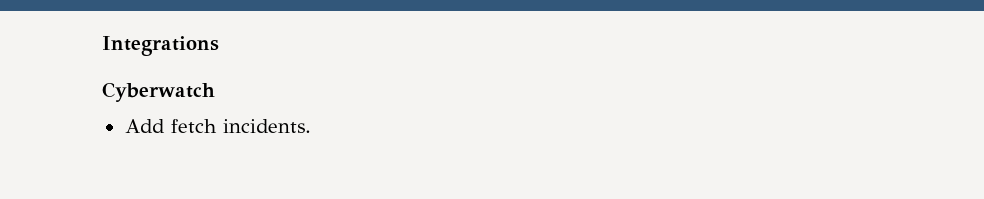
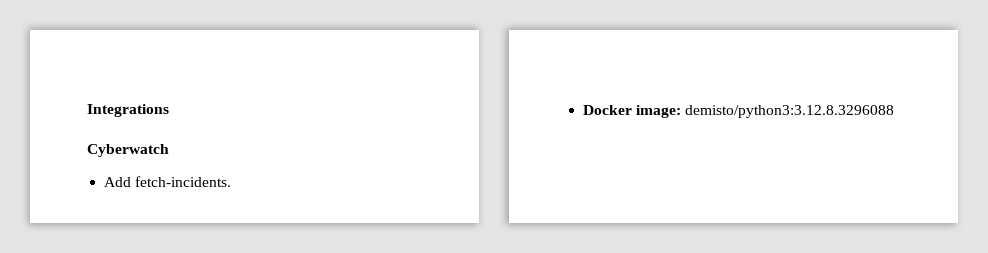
[170,119,311,133] fetch incidents. -> [135,176,232,187] [583,105,895,118] fetch-incidents. // Docker image: demisto/python3:3.12.8.3296088

